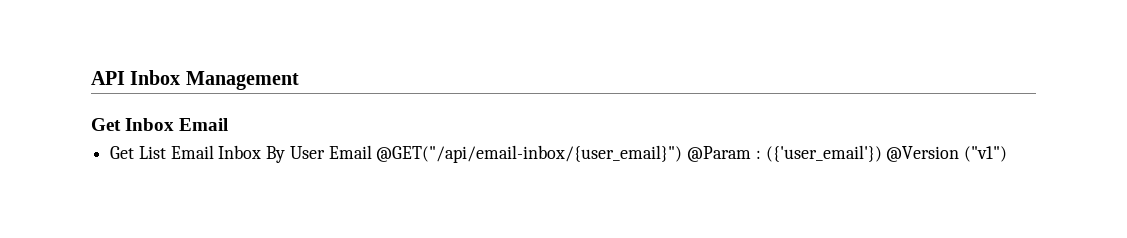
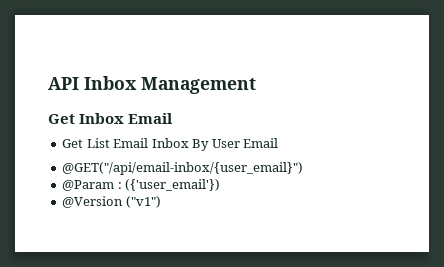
(372, 152) none -> (279, 143) //
(683, 154) none -> (304, 168) //
(882, 153) none -> (221, 185) //

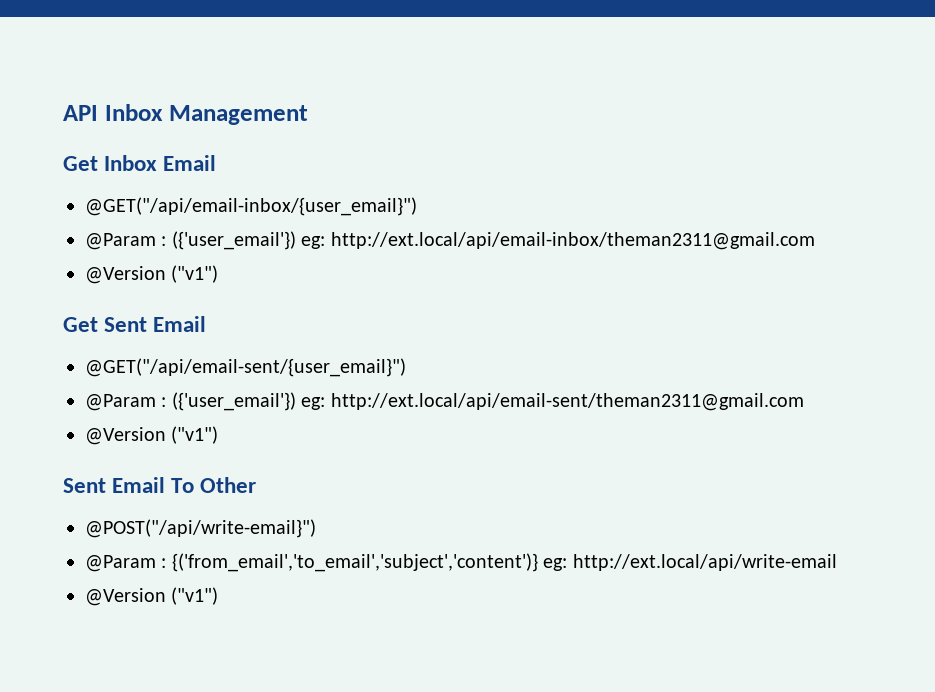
[62,138,279,151] // Get List Email Inbox By User Email -> (217, 163) none
[62,196,161,208] // @Version ("v1") -> [301,232,815,250] [85,265,219,284] [63,316,207,332] [85,358,406,377] [85,392,804,411] [85,426,219,445] [63,477,257,493] [85,519,316,538] [85,553,837,572] [85,587,219,606] eg: http://ext.local/api/email-inbox/theman2311@gmail.com // @Version ("v1") // Get Sent Email // @GET("/api/email-sent/{user_email}") // @Param : ({'user_email'}) eg: http://ext.local/api/email-sent/theman2311@gmail.com // @Version ("v1") // Sent Email To Other // @POST("/api/write-email}") // @Param : {('from_email','to_email','subject','content')} eg: http://ext.local/api/write-email // @Version ("v1")

